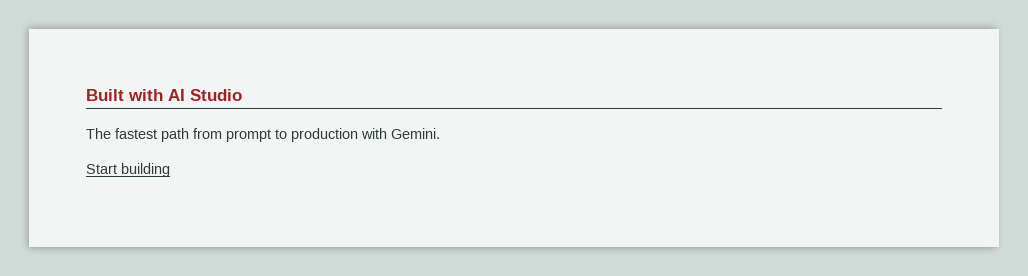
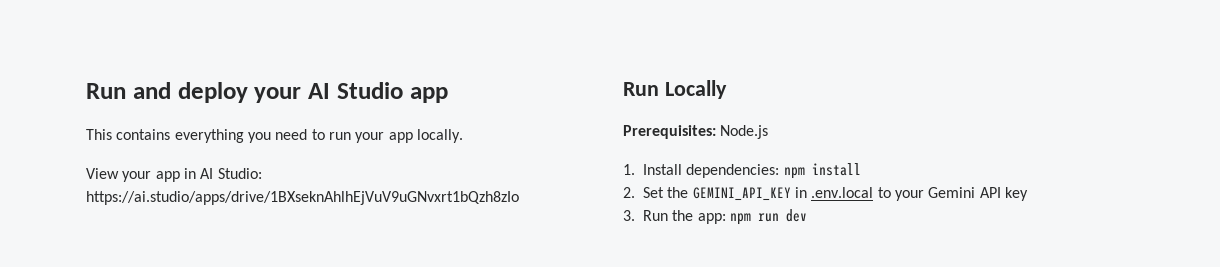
[86,89,242,101] [86,128,440,142] [86,163,170,177] Built with AI Studio // The fastest path from prompt to production with Gemini. // Start building -> [86,82,448,103] [86,129,463,143] [86,168,262,182] [86,191,519,205] [623,80,727,99] [623,125,769,139] [623,163,861,179] [623,187,1028,201] [623,209,807,225] Run and deploy your AI Studio app // This contains everything you need to run your app locally. // View your app in AI Studio: https://ai.studio/apps/drive/1BXseknAhlhEjVuV9uGNvxrt1bQzh8zIo // Run Locally // Prerequisites: Node.js // 1. Install dependencies: npm install // 2. Set the GEMINI_API_KEY in .env.local to your Gemini API key // 3. Run the app: npm run dev

